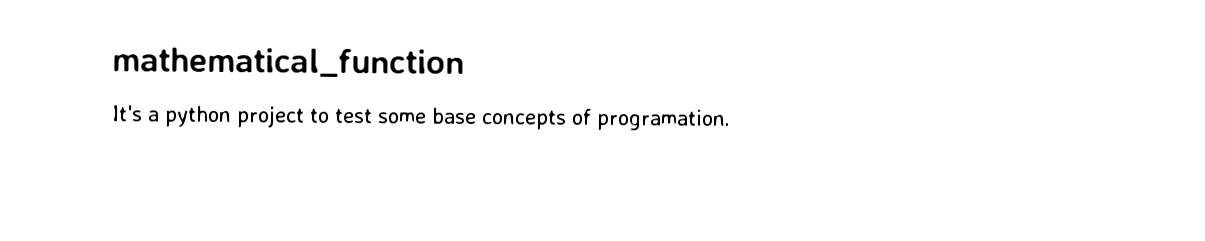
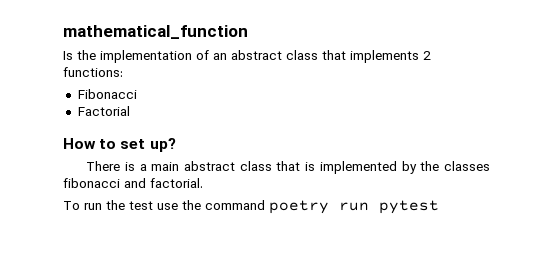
[111,105,731,132] It's a python project to test some base concepts of programation. -> [63,50,431,63] [63,67,123,77] [77,89,137,99] [77,106,130,116] [63,138,176,152] [86,161,490,174] [63,178,203,188] [63,200,439,214] Is the implementation of an abstract class that implements 2 functions: // Fibonacci // Factorial // How to set up? // There is a main abstract class that is implemented by the classes fibonacci and factorial. // To run the test use the command poetry run pytest

